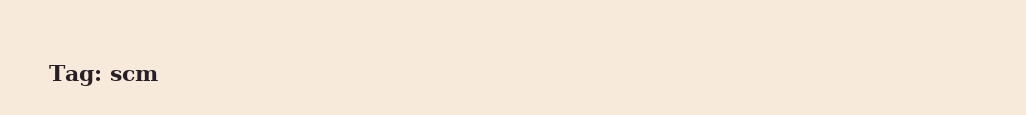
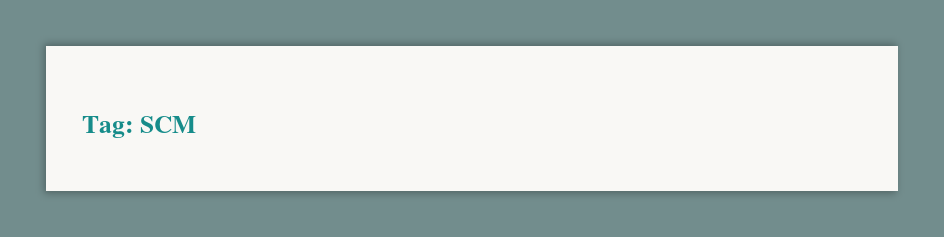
[109,70,158,81] scm -> [139,116,196,133] SCM

